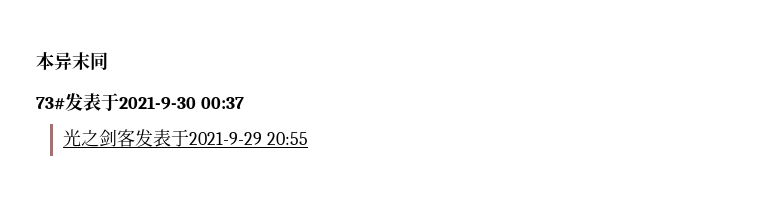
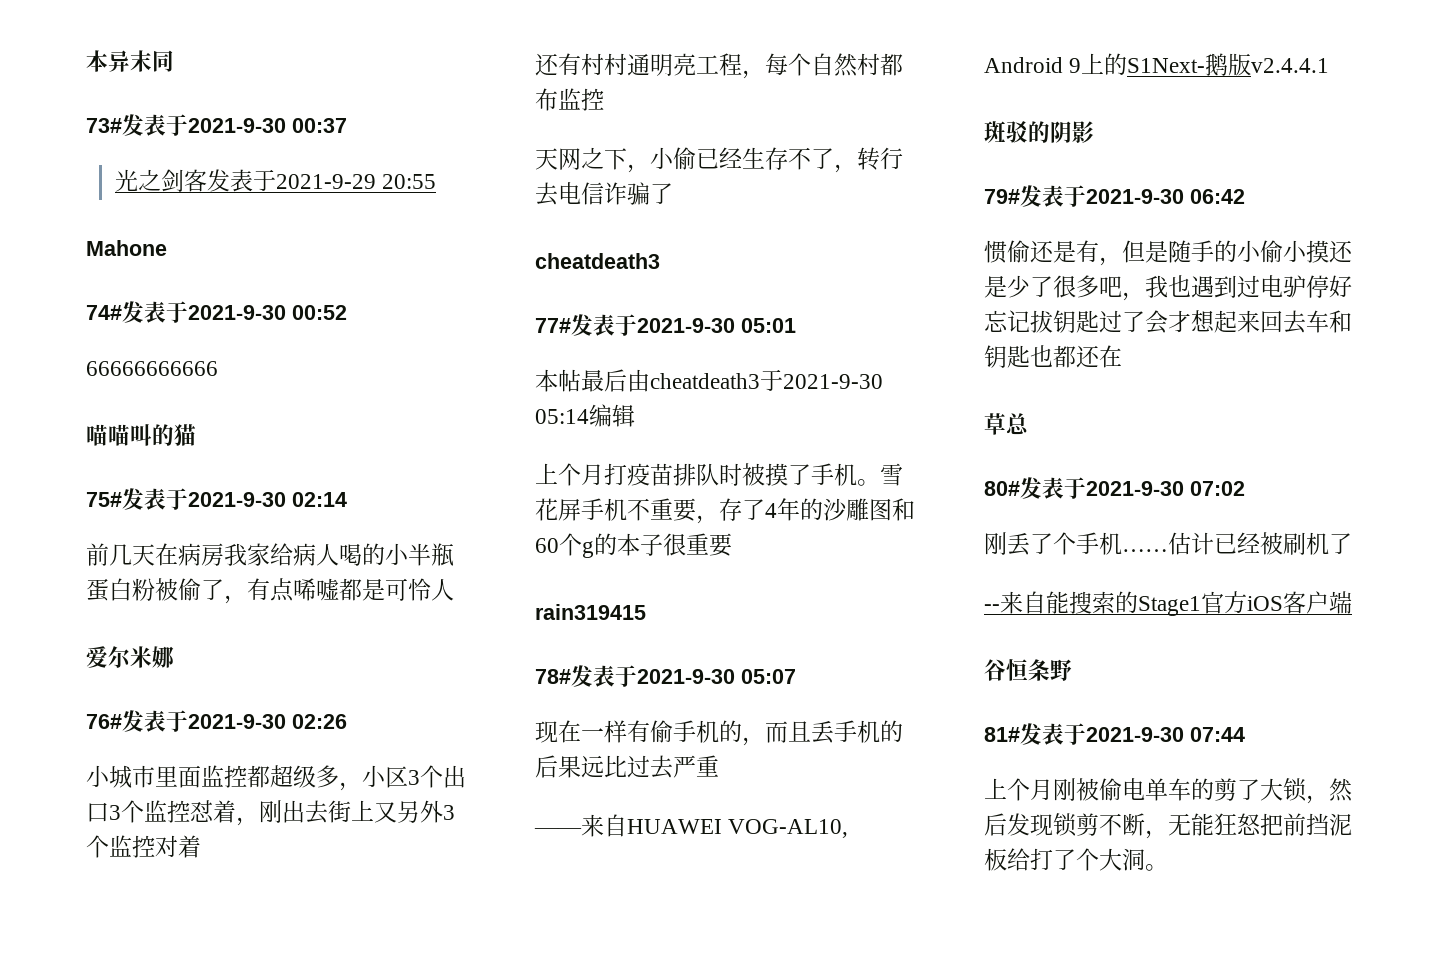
(308, 138) none -> [86,240,167,256] [86,301,347,323] [86,361,218,376] [86,424,196,446] [86,488,347,510] [86,543,454,566] [86,578,454,604] [85,646,174,668] [86,710,347,732] [86,765,466,791] [86,800,455,826] [86,835,201,858] [535,53,903,79] [535,88,604,111] [535,147,903,173] [535,182,673,206] [535,253,660,269] [535,314,796,336] [535,369,883,392] [535,404,635,427] [535,463,903,486] [535,498,915,524] [535,533,732,558] [535,604,646,620] [535,665,796,687] [535,720,903,746] [535,755,719,779] [534,814,849,838] [984,53,1330,76] [984,121,1094,143] [984,185,1245,207] [984,240,1353,266] [984,275,1352,301] [984,310,1352,334] [984,345,1122,368] [984,413,1029,435] [984,477,1245,499] [984,532,1352,556] [984,591,1352,616] [984,659,1072,681] [984,723,1245,745] [984,778,1353,804] [984,813,1352,839] [984,848,1168,871] // Mahone // 74#发表于2021-9-30 00:52 // 66666666666 // 喵喵叫的猫 // 75#发表于2021-9-30 02:14 // 前几天在病房我家给病人喝的小半瓶蛋白粉被偷了，有点唏嘘都是可怜人 // 爱尔米娜 // 76#发表于2021-9-30 02:26 // 小城市里面监控都超级多，小区3个出口3个监控怼着，刚出去街上又另外3个监控对着 // 还有村村通明亮工程，每个自然村都布监控 // 天网之下，小偷已经生存不了，转行去电信诈骗了 // cheatdeath3 // 77#发表于2021-9-30 05:01 // 本帖最后由cheatdeath3于2021-9-30 05:14编辑 // 上个月打疫苗排队时被摸了手机。雪花屏手机不重要，存了4年的沙雕图和60个g的本子很重要 // rain319415 // 78#发表于2021-9-30 05:07 // 现在一样有偷手机的，而且丢手机的后果远比过去严重 // ——来自HUAWEI VOG-AL10, Android 9上的S1Next-鹅版v2.4.4.1 // 斑驳的阴影 // 79#发表于2021-9-30 06:42 // 惯偷还是有，但是随手的小偷小摸还是少了很多吧，我也遇到过电驴停好忘记拔钥匙过了会才想起来回去车和钥匙也都还在 // 草总 // 80#发表于2021-9-30 07:02 // 刚丢了个手机……估计已经被刷机了 // --来自能搜索的Stage1官方iOS客户端 // 谷恒条野 // 81#发表于2021-9-30 07:44 // 上个月刚被偷电单车的剪了大锁，然后发现锁剪不断，无能狂怒把前挡泥板给打了个大洞。

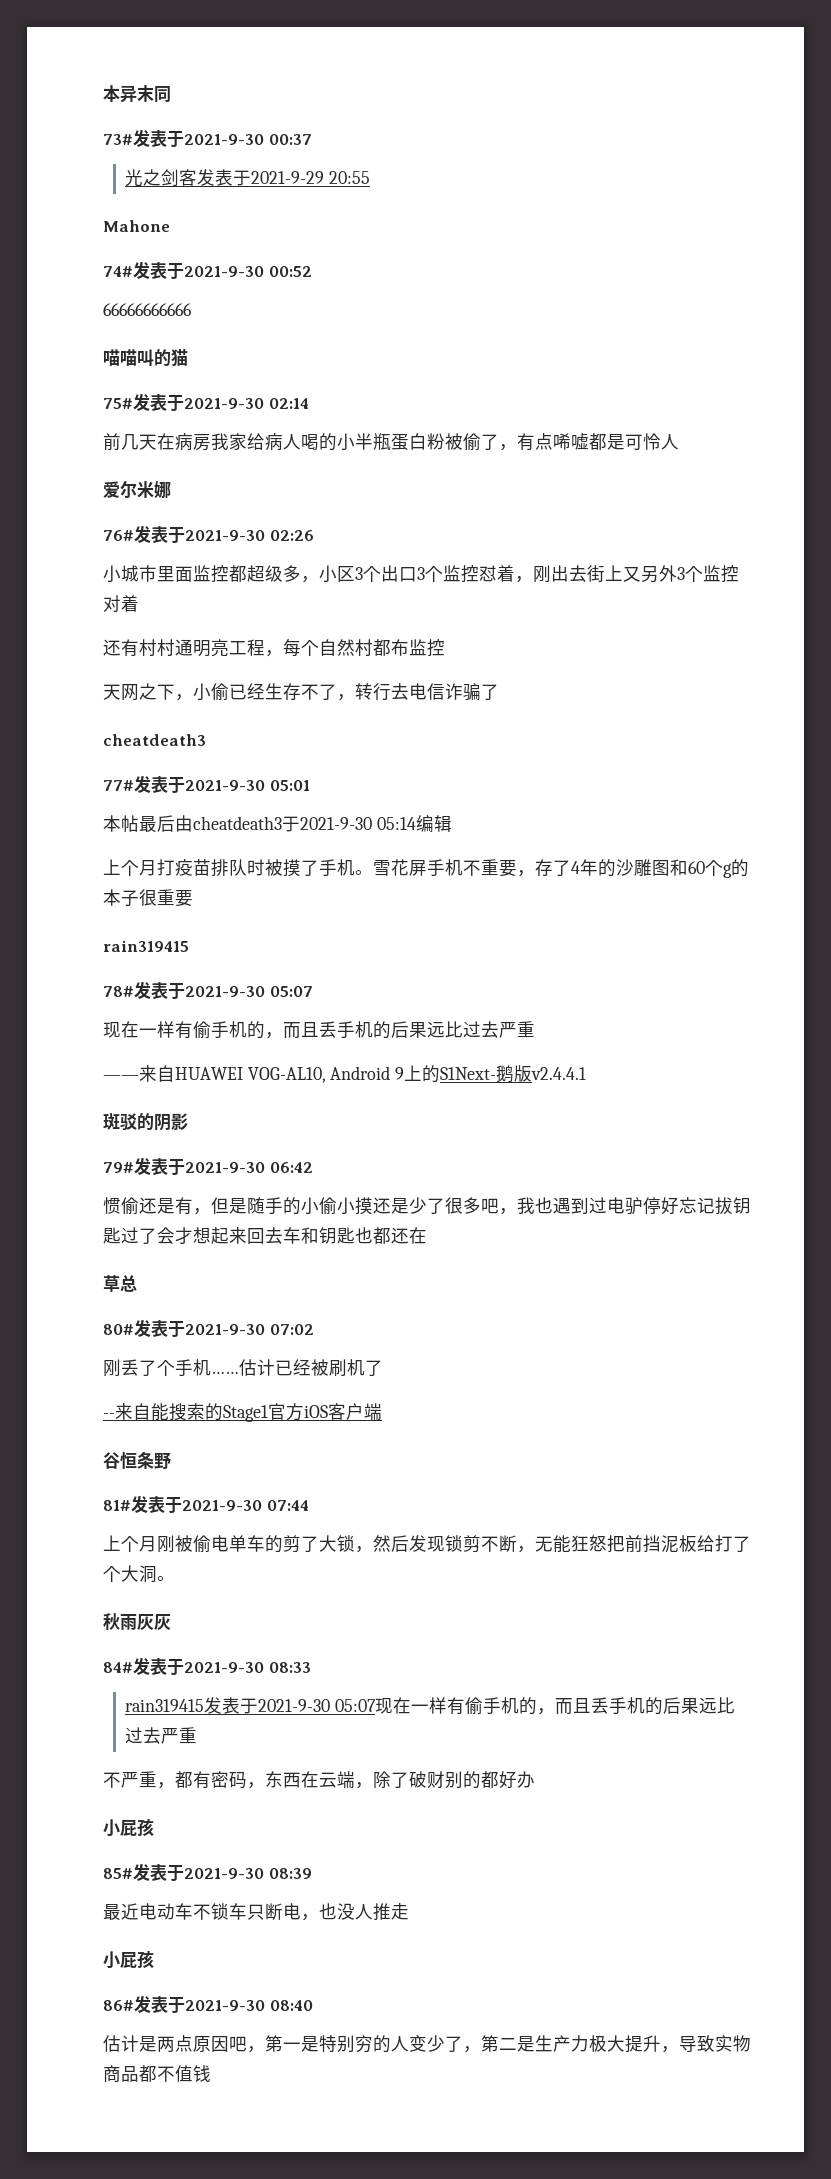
(1168, 867) none -> [103,1613,171,1630] [103,1657,311,1675] [125,1697,736,1715] [125,1727,198,1744] [103,1771,535,1789] [103,1819,154,1837] [103,1863,312,1881] [103,1903,409,1921] [103,1951,154,1969] [103,1995,313,2013] [103,2035,751,2053] [103,2065,211,2082] // 秋雨灰灰 // 84#发表于2021-9-30 08:33 // rain319415发表于2021-9-30 05:07现在一样有偷手机的，而且丢手机的后果远比过去严重 // 不严重，都有密码，东西在云端，除了破财别的都好办 // 小屁孩 // 85#发表于2021-9-30 08:39 // 最近电动车不锁车只断电，也没人推走 // 小屁孩 // 86#发表于2021-9-30 08:40 // 估计是两点原因吧，第一是特别穷的人变少了，第二是生产力极大提升，导致实物商品都不值钱

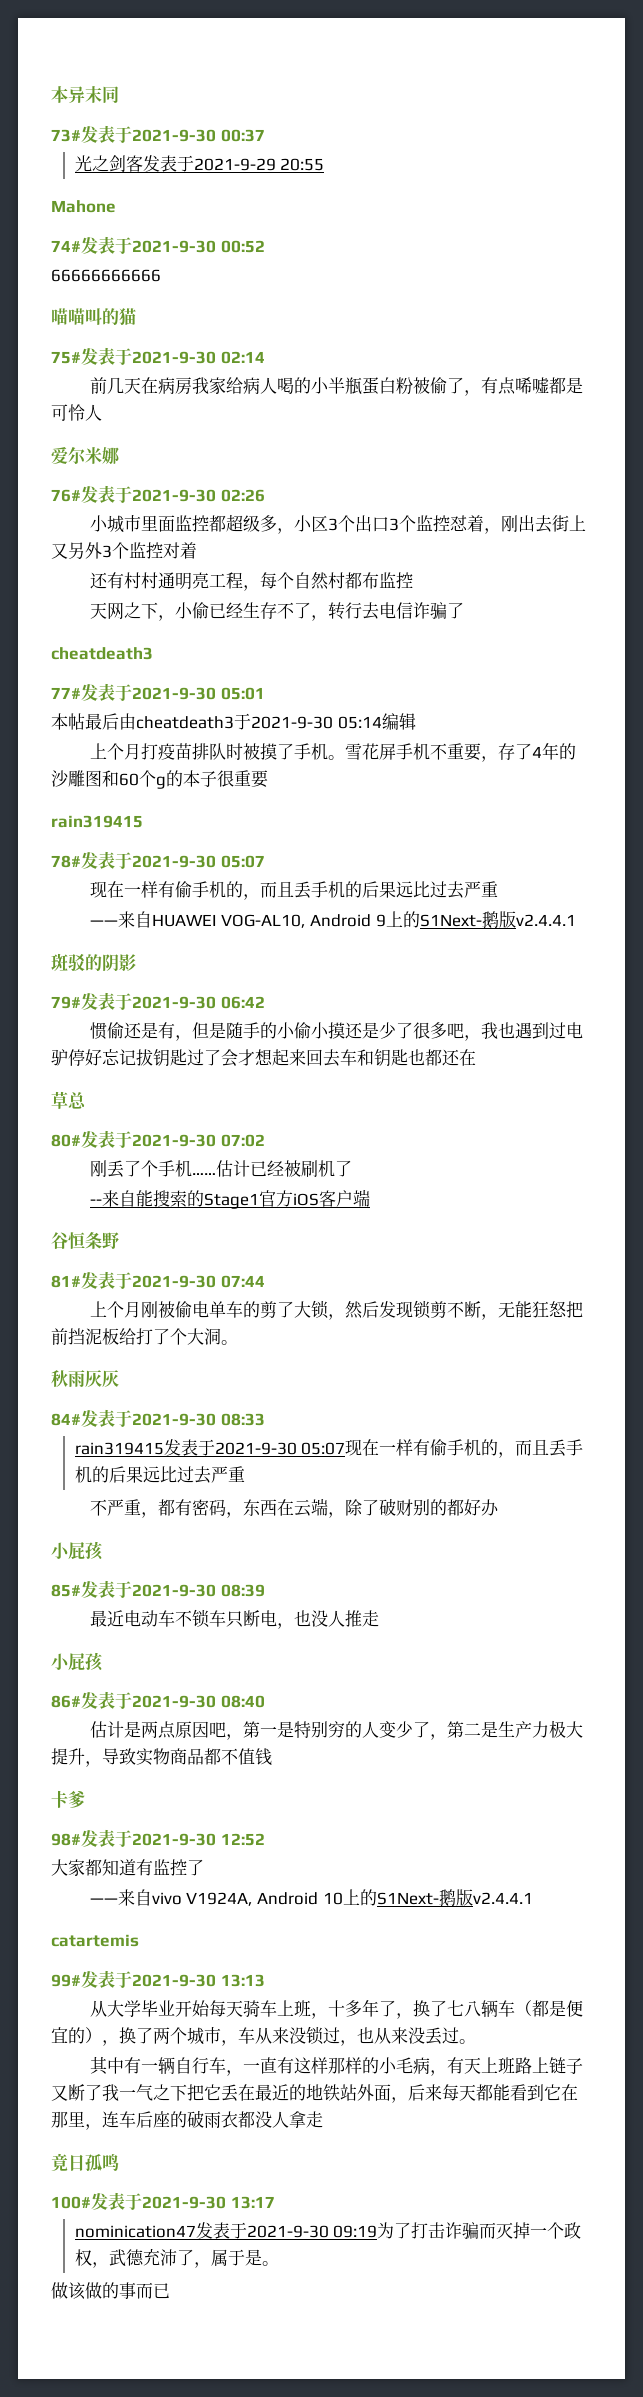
(211, 2073) none -> [51,1790,85,1808] [51,1829,265,1847] [51,1859,204,1877] [89,1889,533,1906] [51,1934,139,1947] [51,1970,265,1988] [89,1999,583,2019] [51,2026,476,2046] [89,2056,583,2076] [51,2084,578,2103] [51,2110,323,2130] [51,2153,119,2172] [51,2192,275,2210] [74,2222,582,2239] [74,2248,279,2268] [51,2282,170,2300] // 卡爹 // 98#发表于2021-9-30 12:52 // 大家都知道有监控了 // ——来自vivo V1924A, Android 10上的S1Next-鹅版v2.4.4.1 // catartemis // 99#发表于2021-9-30 13:13 // 从大学毕业开始每天骑车上班，十多年了，换了七八辆车（都是便宜的），换了两个城市，车从来没锁过，也从来没丢过。 // 其中有一辆自行车，一直有这样那样的小毛病，有天上班路上链子又断了我一气之下把它丢在最近的地铁站外面，后来每天都能看到它在那里，连车后座的破雨衣都没人拿走 // 竟日孤鸣 // 100#发表于2021-9-30 13:17 // nominication47发表于2021-9-30 09:19为了打击诈骗而灭掉一个政权，武德充沛了，属于是。 // 做该做的事而已

